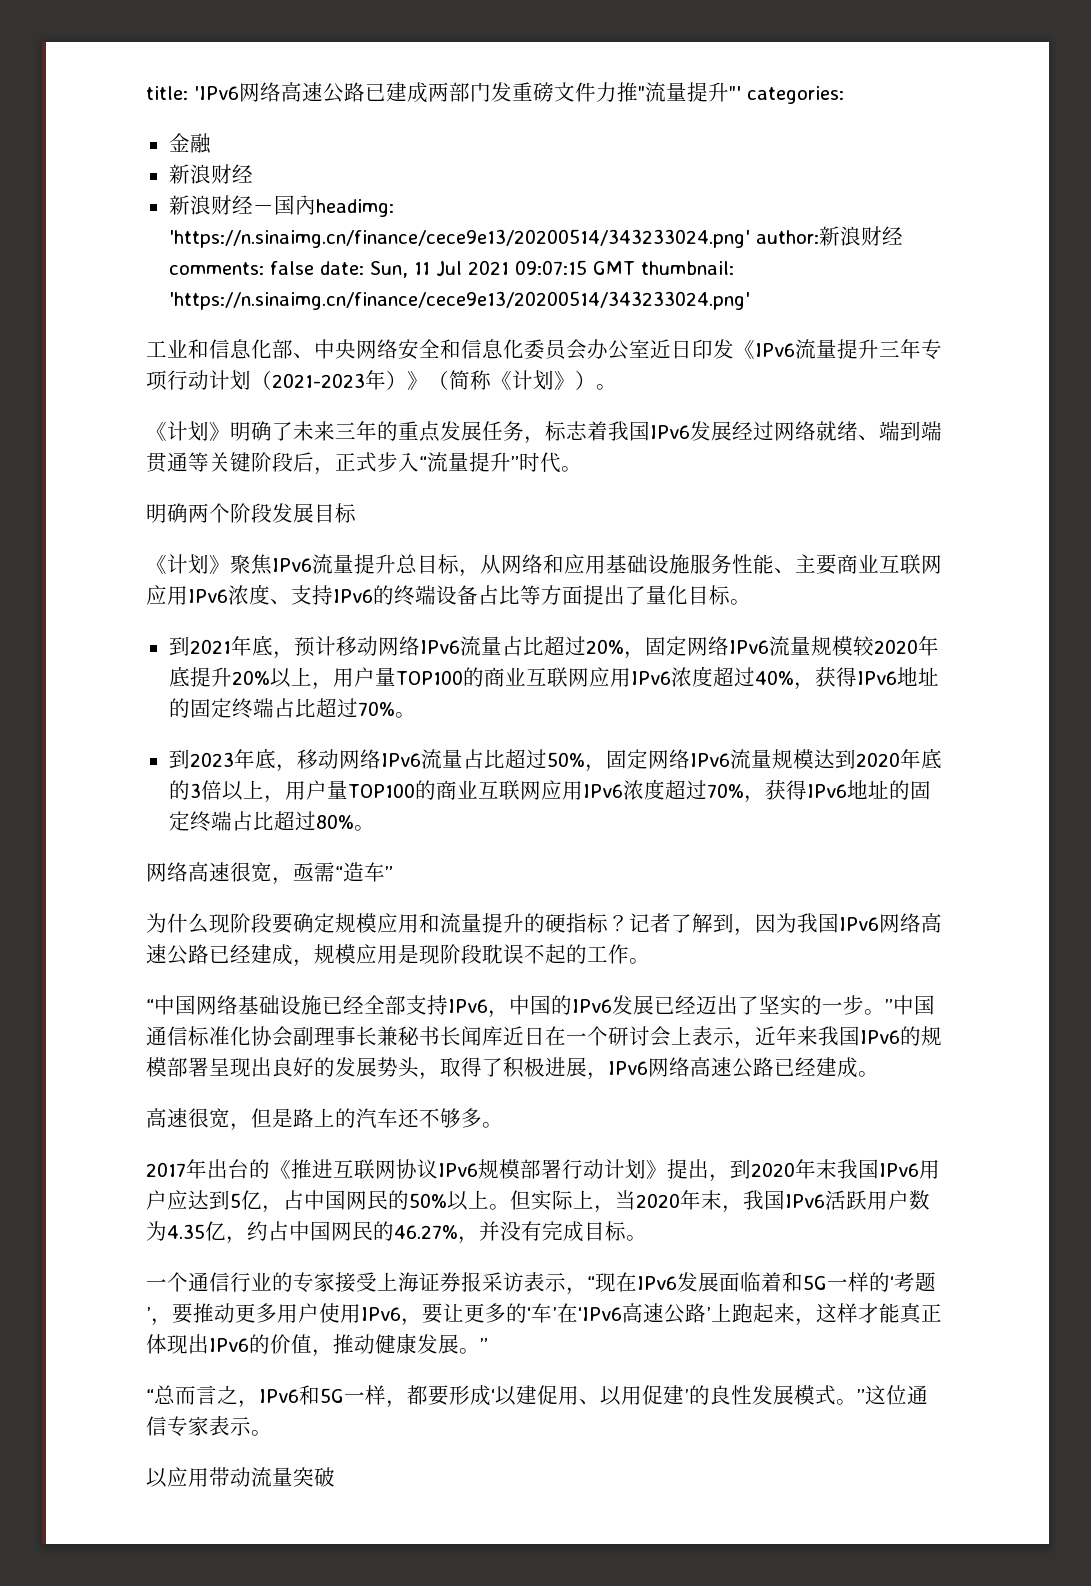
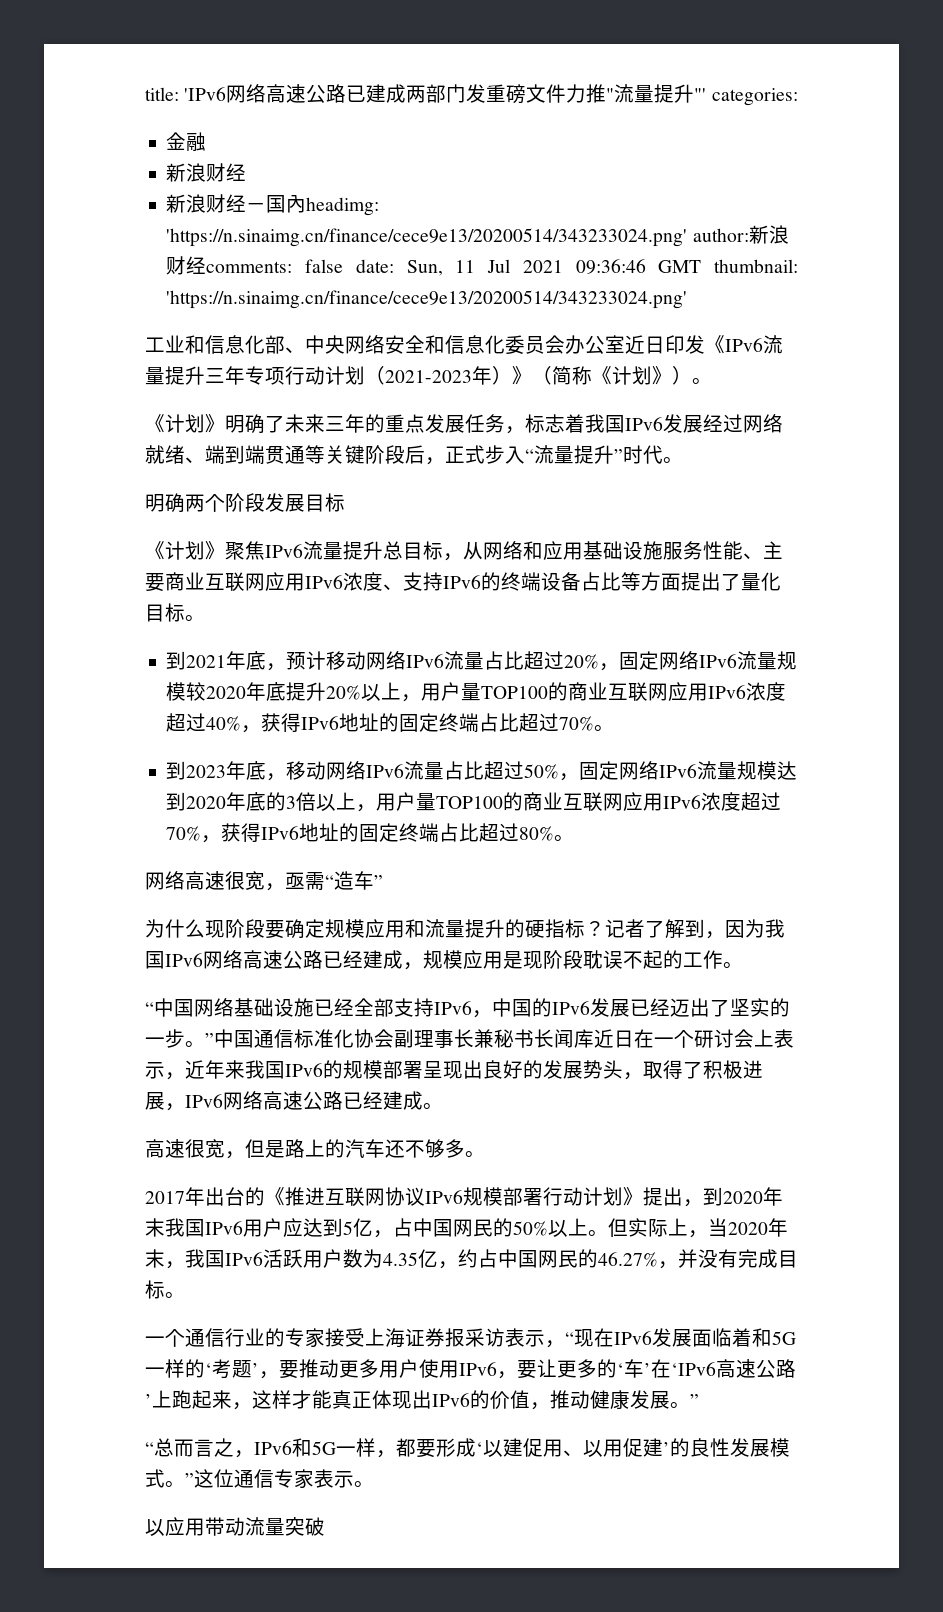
[514,260,587,275] 09:07:15 -> [575,259,646,274] 09:36:46

